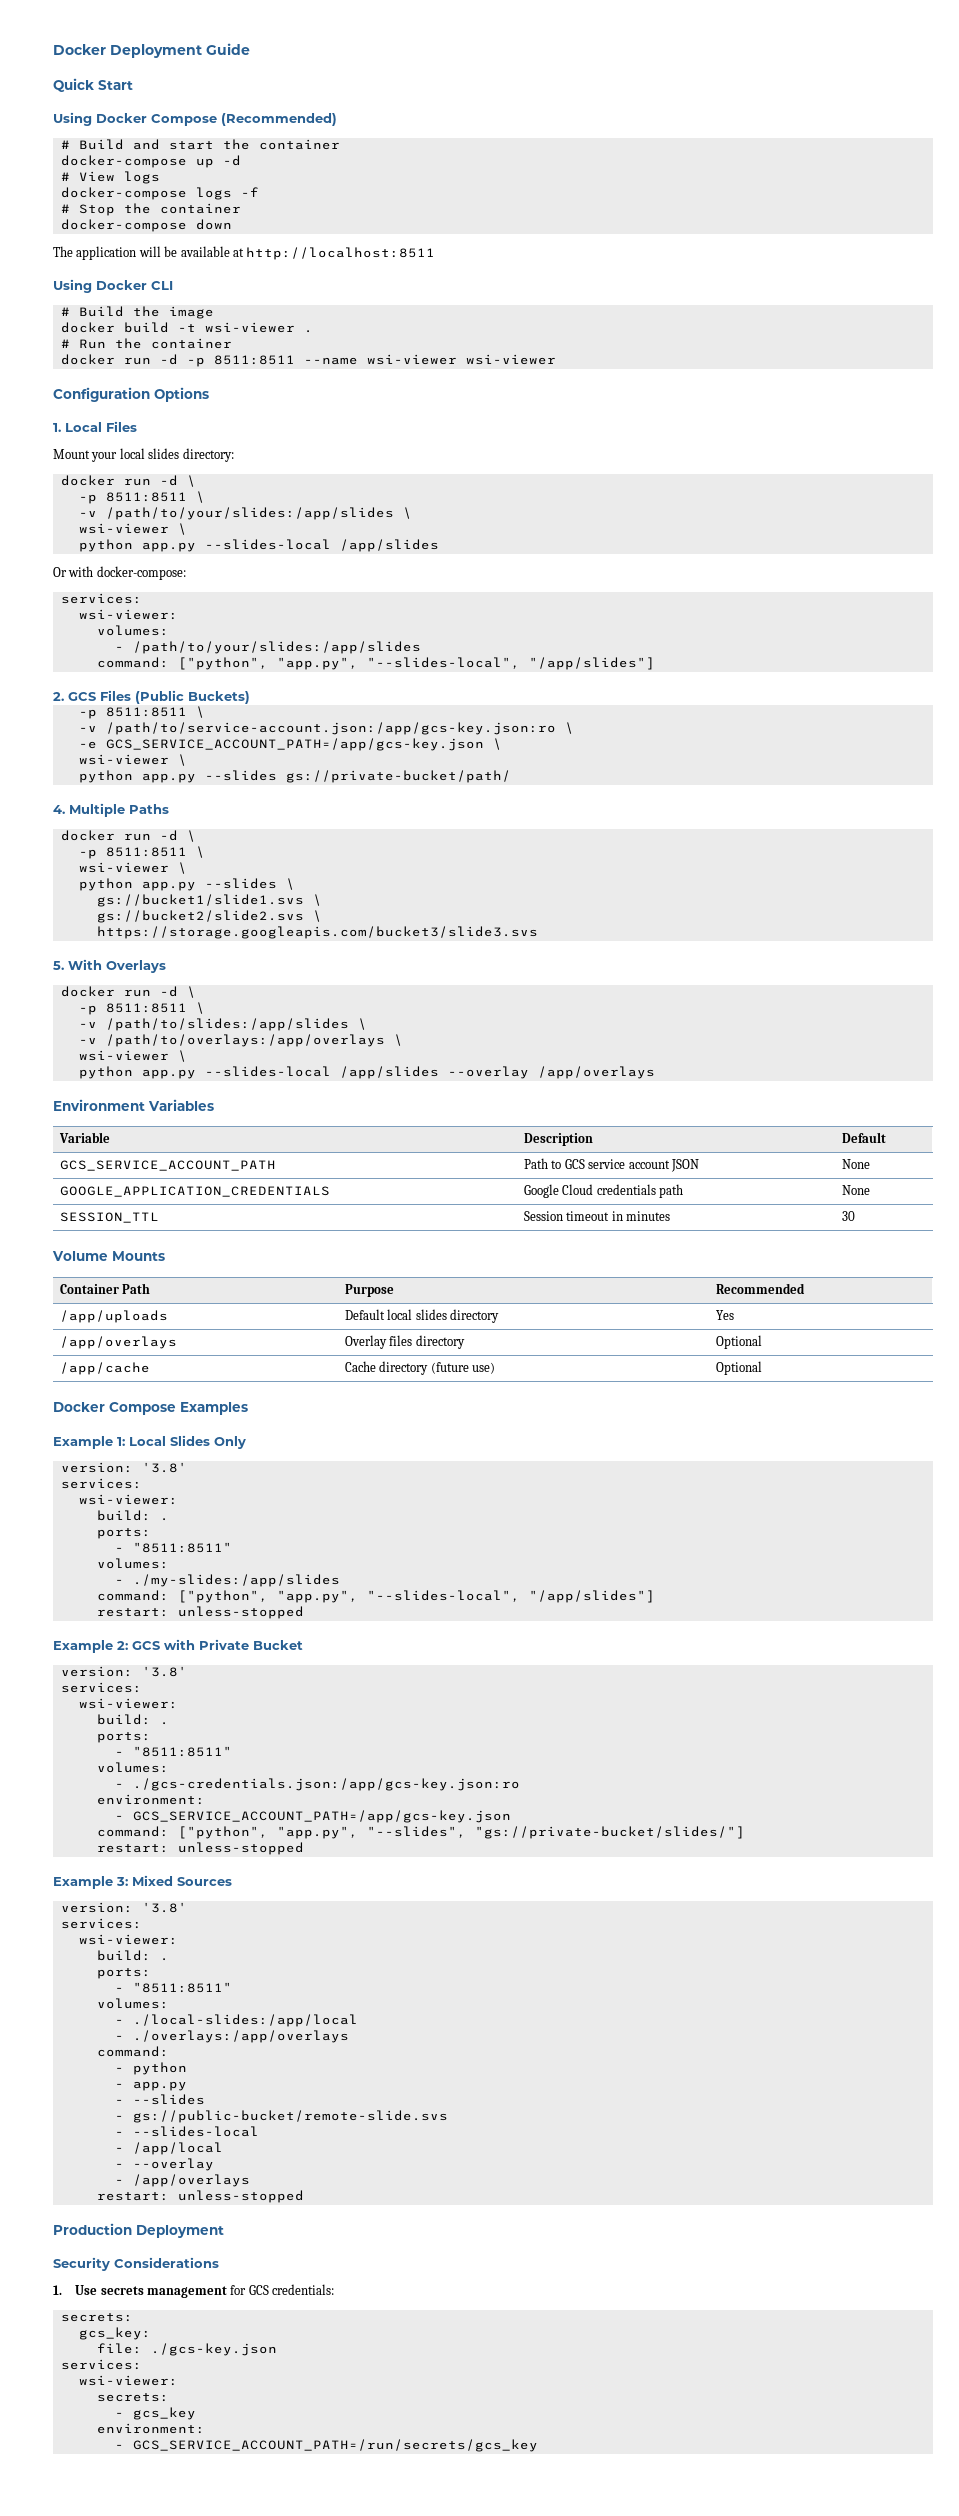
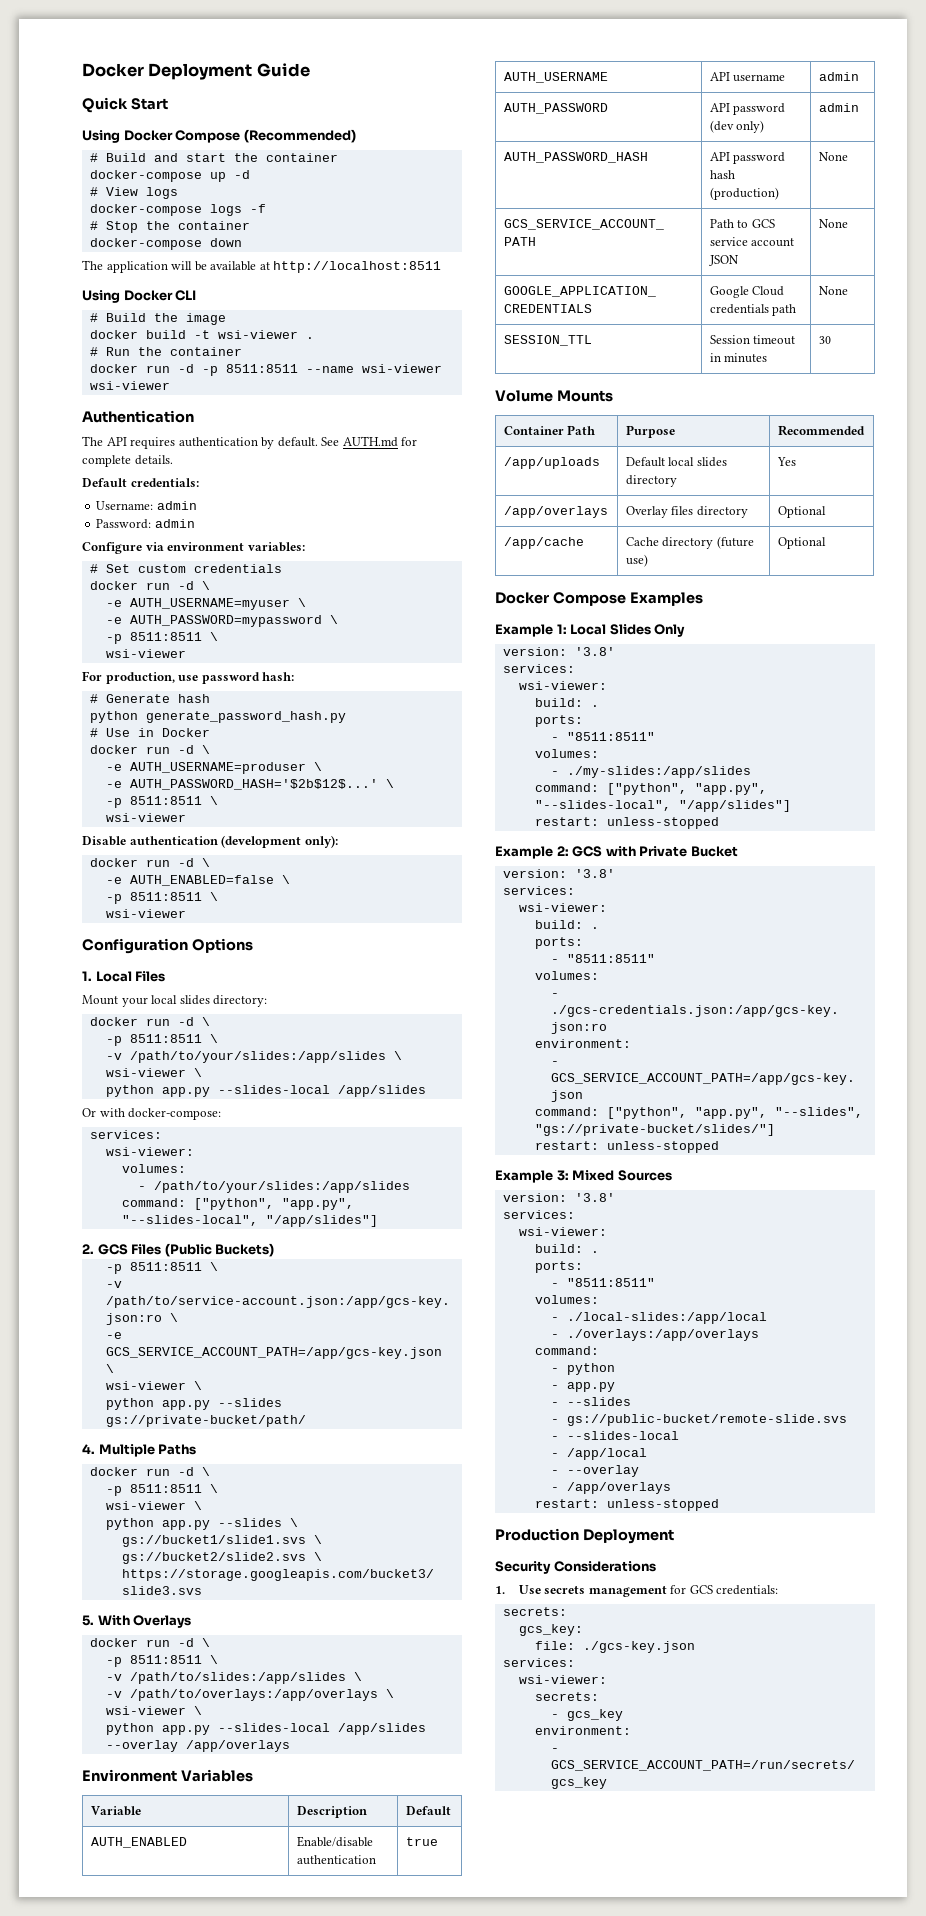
(556, 359) none -> [82,410,194,423] [82,436,418,449] [82,455,173,467] [82,478,199,487] [96,501,197,510] [96,519,195,529] [82,542,305,554] [89,564,282,573] [89,581,210,590] [105,598,306,610] [105,615,338,627] [105,632,218,644] [105,649,186,658] [82,671,295,684] [89,694,210,703] [89,711,346,723] [89,728,210,737] [89,745,210,754] [105,762,322,774] [105,779,394,790] [105,796,218,808] [105,813,186,822] [82,835,338,848] [89,858,210,867] [105,875,290,886] [105,892,218,904] [105,909,186,918] // Authentication // The API requires authentication by default. See AUTH.md for complete details. // Default credentials: // Username: admin // Password: admin // Configure via environment variables: // # Set custom credentials // docker run -d \ // -e AUTH_USERNAME=myuser \ // -e AUTH_PASSWORD=mypassword \ // -p 8511:8511 \ // wsi-viewer // For production, use password hash: // # Generate hash // python generate_password_hash.py // # Use in Docker // docker run -d \ // -e AUTH_USERNAME=produser \ // -e AUTH_PASSWORD_HASH='$2b$12$...' \ // -p 8511:8511 \ // wsi-viewer // Disable authentication (development only): // docker run -d \ // -e AUTH_ENABLED=false \ // -p 8511:8511 \ // wsi-viewer
(887, 1137) none -> [90,1837,187,1848] [296,1836,373,1847] [296,1855,376,1865] [405,1837,438,1846] [503,72,608,83] [709,72,786,82] [818,72,859,81] [503,103,608,114] [709,103,786,115] [709,120,765,133] [818,103,859,112] [503,152,648,163] [709,152,786,164] [709,170,735,179] [709,187,779,200] [818,152,848,161] // AUTH_ENABLED | Enable/disable authentication | true // AUTH_USERNAME | API username | admin // AUTH_PASSWORD | API password (dev only) | admin // AUTH_PASSWORD_HASH | API password hash (production) | None

